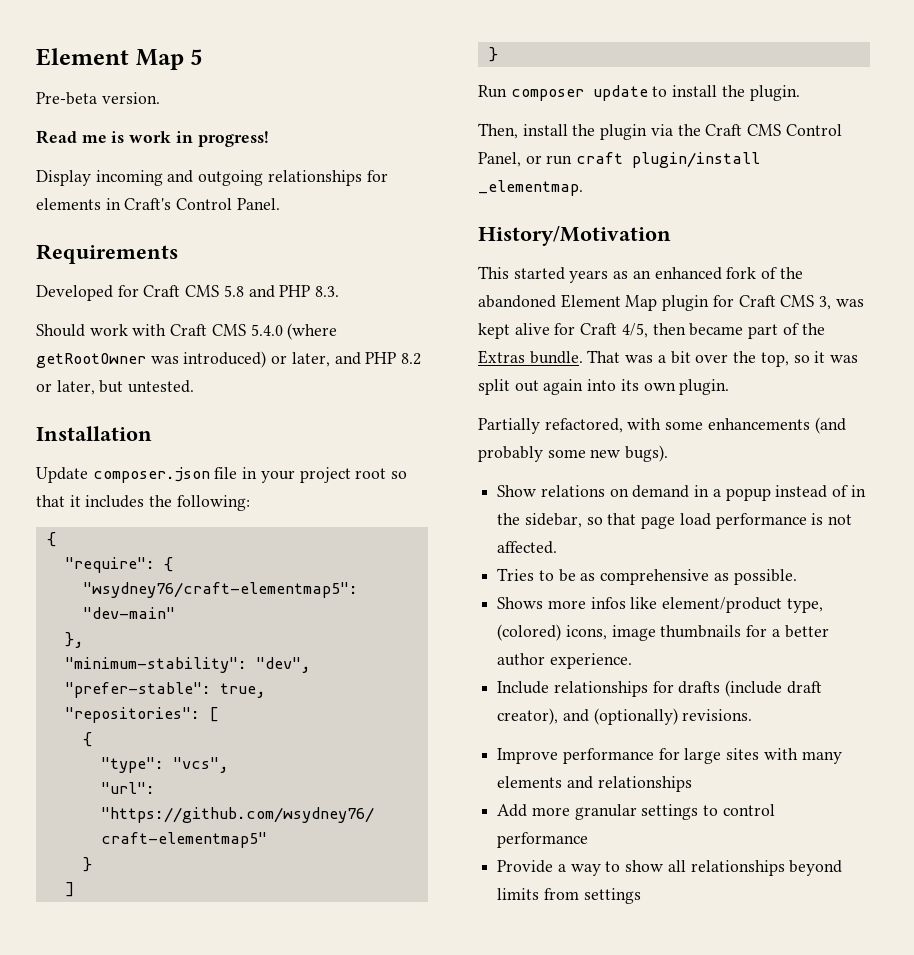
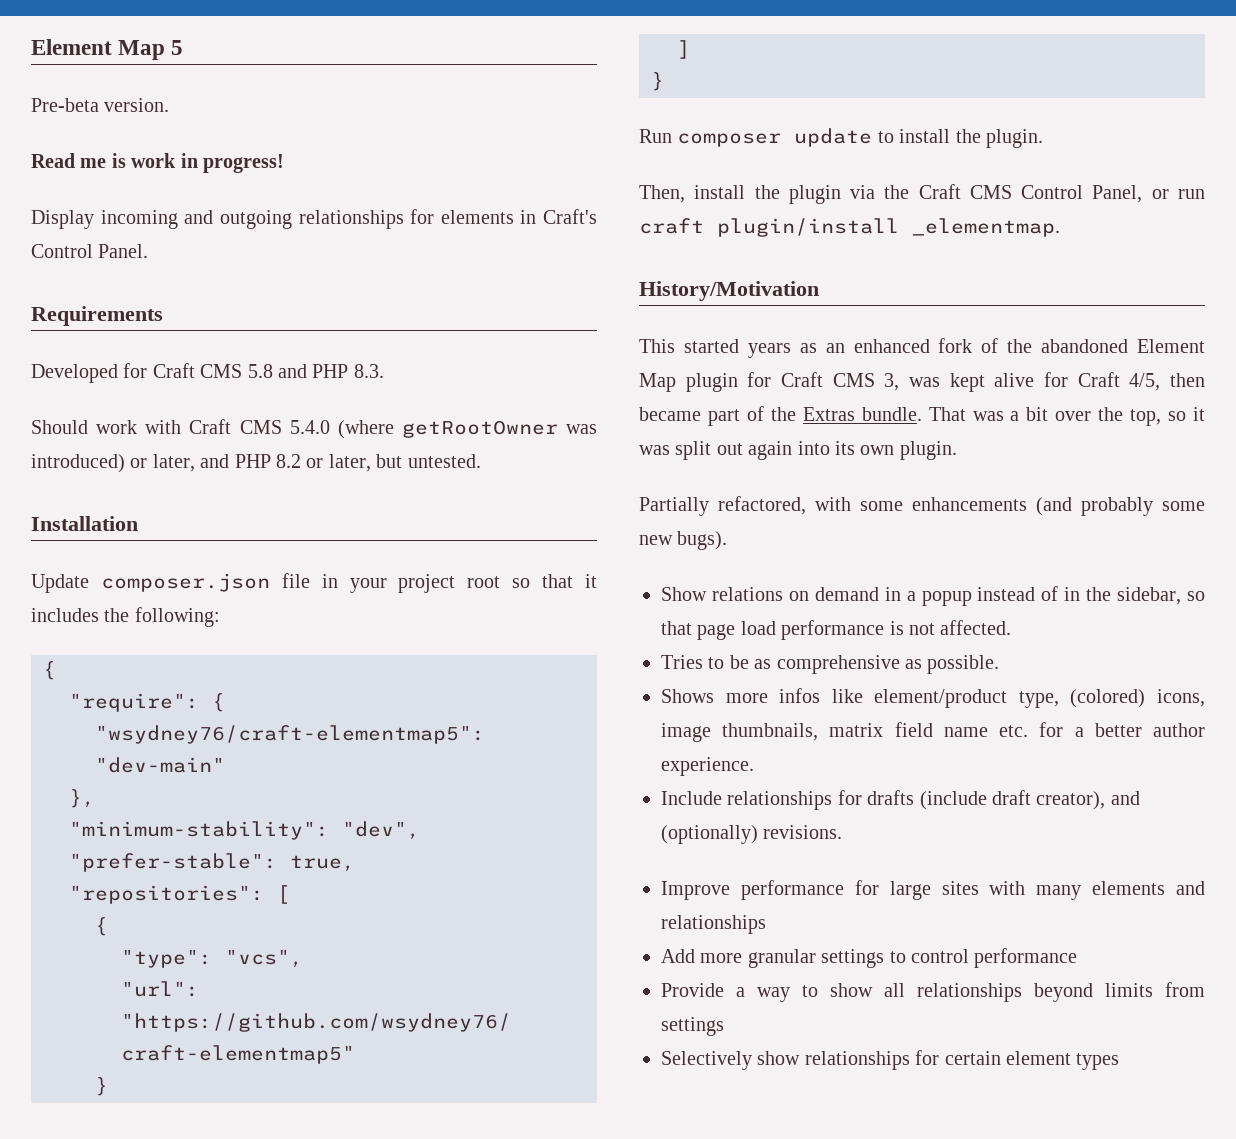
[660,625,742,638] thumbnails -> [722,722,1029,741] thumbnails, matrix field name etc.
(641, 896) none -> [661,1050,1120,1070] // Selectively show relationships for certain element types

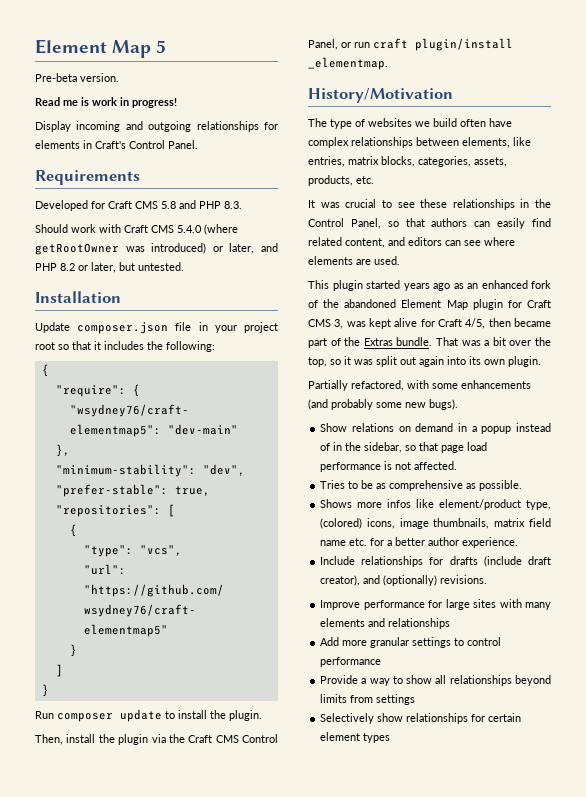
(819, 291) none -> [308,118,512,129] [308,137,531,148] [308,156,507,167] [308,175,374,186] [308,199,551,210] [308,218,551,229] [308,237,515,248] [308,256,400,265] // The type of websites we build often have complex relationships between elements, like entries, matrix blocks, categories, assets, products, etc. // It was crucial to see these relationships in the Control Panel, so that authors can easily find related content, and editors can see where elements are used.
(675, 346) none -> [332,280,363,291] plugin
(791, 350) none -> [433,283,450,291] ago

